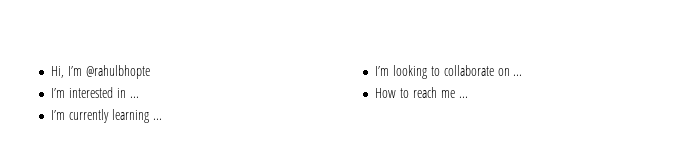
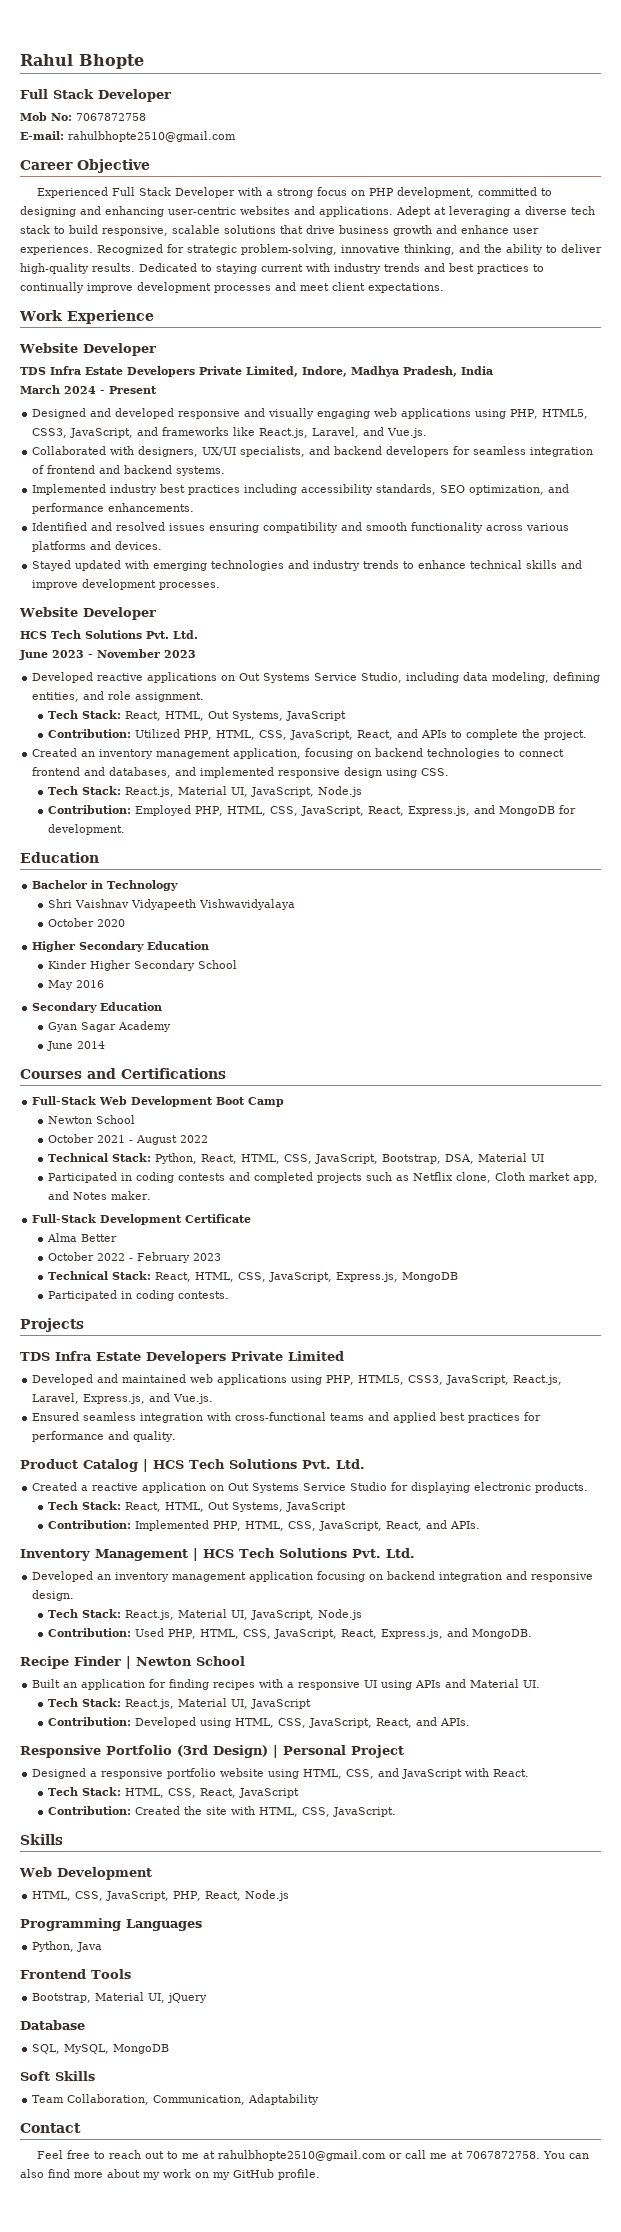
[51,65,150,79] [51,87,139,98] [51,109,162,123] [375,65,523,79] [375,87,468,98] Hi, I’m @rahulbhopte // I’m interested in ... // I’m currently learning ... // I’m looking to collaborate on ... // How to reach me ... -> [20,54,144,69] [20,89,171,102] [20,112,146,121] [20,131,236,142] [20,159,150,173] [36,187,552,198] [20,206,595,217] [20,225,539,236] [20,244,602,255] [20,263,544,274] [20,282,444,293] [19,310,154,324] [19,343,156,356] [20,366,493,377] [20,385,157,394] [32,408,589,419] [32,427,428,438] [32,446,594,457] [32,465,226,476] [32,484,570,495] [32,503,195,514] [32,522,570,533] [32,541,163,552] [32,560,583,571] [32,579,221,590] [19,607,156,620] [20,630,198,639] [19,649,196,660] [32,672,601,683] [32,691,205,702] [48,710,347,721] [48,729,588,740] [32,748,565,759] [32,767,450,778] [48,786,363,797] [48,805,577,816] [48,824,126,835] [20,852,99,863] [32,880,179,891] [48,899,296,910] [48,918,126,927] [32,941,210,952] [48,960,238,971] [48,980,105,990] [32,1002,163,1013] [48,1021,172,1032] [47,1041,106,1051] [20,1068,226,1079] [32,1096,285,1107] [48,1115,136,1124] [48,1134,209,1145] [48,1153,545,1164] [48,1172,599,1183] [48,1191,152,1200] [32,1214,252,1225] [47,1233,118,1242] [48,1252,222,1263] [48,1271,459,1282] [48,1290,230,1301] [20,1318,84,1332] [20,1351,344,1364] [32,1374,563,1385] [32,1393,214,1404] [32,1412,542,1423] [32,1431,177,1442] [20,1459,365,1472] [32,1482,589,1493] [48,1501,347,1512] [48,1520,481,1531] [20,1548,415,1561] [32,1571,594,1582] [32,1590,75,1601] [48,1609,363,1620] [48,1628,533,1639] [20,1656,245,1669] [32,1679,541,1690] [48,1698,312,1709] [48,1717,471,1728] [20,1745,404,1758] [32,1768,530,1779] [48,1787,300,1798] [48,1806,397,1817] [20,1834,63,1845] [19,1867,152,1880] [32,1890,290,1901] [20,1918,202,1931] [32,1941,103,1952] [20,1969,131,1979] [32,1992,208,2003] [20,2020,85,2030] [32,2044,170,2054] [20,2071,95,2081] [32,2094,320,2105] [20,2123,81,2133] [36,2150,589,2161] [20,2169,320,2180] Rahul Bhopte // Full Stack Developer // Mob No: 7067872758 // E-mail: rahulbhopte2510@gmail.com // Career Objective // Experienced Full Stack Developer with a strong focus on PHP development, committed to designing and enhancing user-centric websites and applications. Adept at leveraging a diverse tech stack to build responsive, scalable solutions that drive business growth and enhance user experiences. Recognized for strategic problem-solving, innovative thinking, and the ability to deliver high-quality results. Dedicated to staying current with industry trends and best practices to continually improve development processes and meet client expectations. // Work Experience // Website Developer // TDS Infra Estate Developers Private Limited, Indore, Madhya Pradesh, India // March 2024 - Present // Designed and developed responsive and visually engaging web applications using PHP, HTML5, CSS3, JavaScript, and frameworks like React.js, Laravel, and Vue.js. // Collaborated with designers, UX/UI specialists, and backend developers for seamless integration of frontend and backend systems. // Implemented industry best practices including accessibility standards, SEO optimization, and performance enhancements. // Identified and resolved issues ensuring compatibility and smooth functionality across various platforms and devices. // Stayed updated with emerging technologies and industry trends to enhance technical skills and improve development processes. // Website Developer // HCS Tech Solutions Pvt. Ltd. // June 2023 - November 2023 // Developed reactive applications on Out Systems Service Studio, including data modeling, defining entities, and role assignment. // Tech Stack: React, HTML, Out Systems, JavaScript // Contribution: Utilized PHP, HTML, CSS, JavaScript, React, and APIs to complete the project. // Created an inventory management application, focusing on backend technologies to connect frontend and databases, and implemented responsive design using CSS. // Tech Stack: React.js, Material UI, JavaScript, Node.js // Contribution: Employed PHP, HTML, CSS, JavaScript, React, Express.js, and MongoDB for development. // Education // Bachelor in Technology // Shri Vaishnav Vidyapeeth Vishwavidyalaya // October 2020 // Higher Secondary Education // Kinder Higher Secondary School // May 2016 // Secondary Education // Gyan Sagar Academy // June 2014 // Courses and Certifications // Full-Stack Web Development Boot Camp // Newton School // October 2021 - August 2022 // Technical Stack: Python, React, HTML, CSS, JavaScript, Bootstrap, DSA, Material UI // Participated in coding contests and completed projects such as Netflix clone, Cloth market app, and Notes maker. // Full-Stack Development Certificate // Alma Better // October 2022 - February 2023 // Technical Stack: React, HTML, CSS, JavaScript, Express.js, MongoDB // Participated in coding contests. // Projects // TDS Infra Estate Developers Private Limited // Developed and maintained web applications using PHP, HTML5, CSS3, JavaScript, React.js, Laravel, Express.js, and Vue.js. // Ensured seamless integration with cross-functional teams and applied best practices for performance and quality. // Product Catalog | HCS Tech Solutions Pvt. Ltd. // Created a reactive application on Out Systems Service Studio for displaying electronic products. // Tech Stack: React, HTML, Out Systems, JavaScript // Contribution: Implemented PHP, HTML, CSS, JavaScript, React, and APIs. // Inventory Management | HCS Tech Solutions Pvt. Ltd. // Developed an inventory management application focusing on backend integration and responsive design. // Tech Stack: React.js, Material UI, JavaScript, Node.js // Contribution: Used PHP, HTML, CSS, JavaScript, React, Express.js, and MongoDB. // Recipe Finder | Newton School // Built an application for finding recipes with a responsive UI using APIs and Material UI. // Tech Stack: React.js, Material UI, JavaScript // Contribution: Developed using HTML, CSS, JavaScript, React, and APIs. // Responsive Portfolio (3rd Design) | Personal Project // Designed a responsive portfolio website using HTML, CSS, and JavaScript with React. // Tech Stack: HTML, CSS, React, JavaScript // Contribution: Created the site with HTML, CSS, JavaScript. // Skills // Web Development // HTML, CSS, JavaScript, PHP, React, Node.js // Programming Languages // Python, Java // Frontend Tools // Bootstrap, Material UI, jQuery // Database // SQL, MySQL, MongoDB // Soft Skills // Team Collaboration, Communication, Adaptability // Contact // Feel free to reach out to me at rahulbhopte2510@gmail.com or call me at 7067872758. You can also find more about my work on my GitHub profile.

